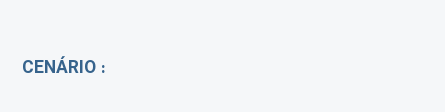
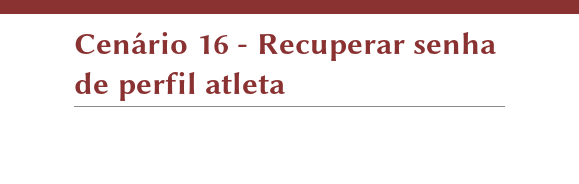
[22,56,106,73] CENÁRIO : -> [74,32,497,61] [74,72,286,101] Cenário 16 - Recuperar senha de perfil atleta

